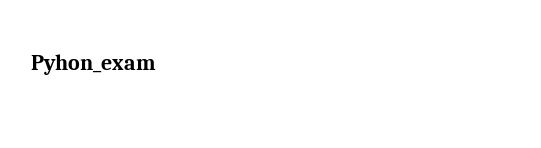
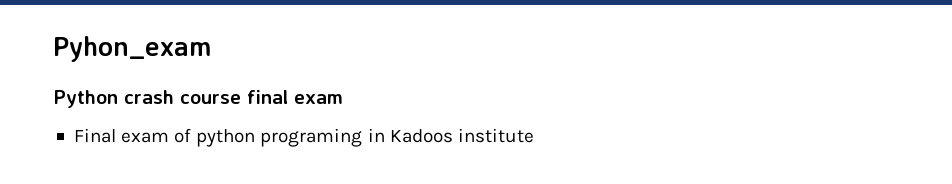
(156, 64) none -> [53,90,343,108] [73,128,534,147] // Python crash course final exam // Final exam of python programing in Kadoos institute

